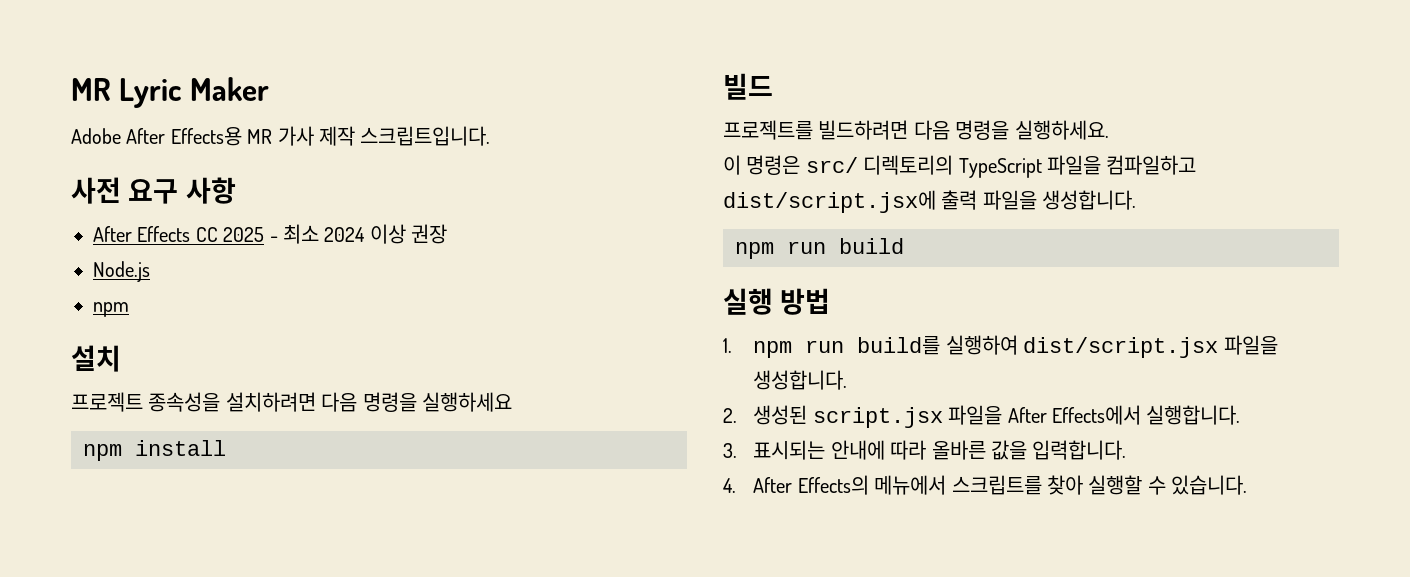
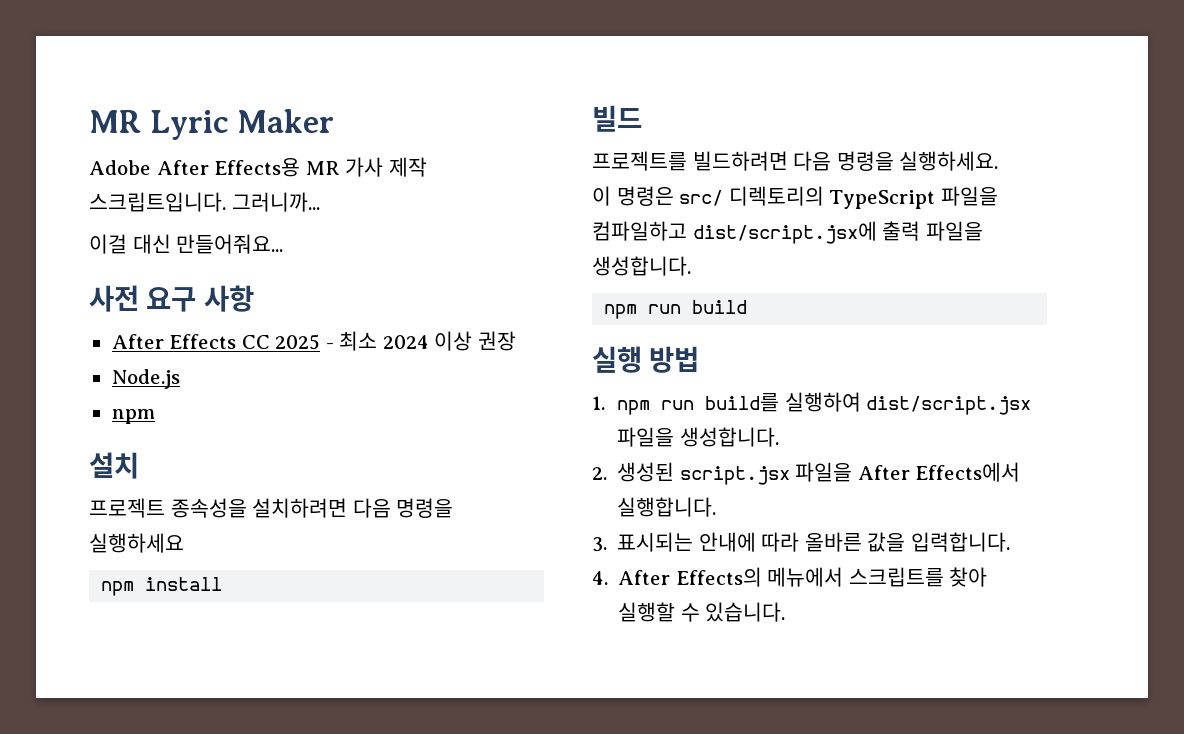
(491, 136) none -> [231,192,320,212] [89,234,284,254] 그러니까... // 이걸 대신 만들어줘요...

